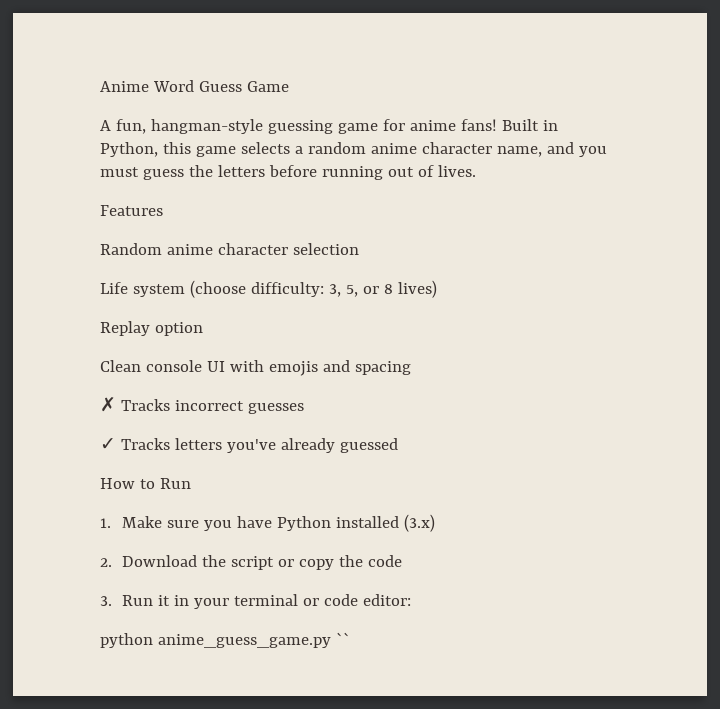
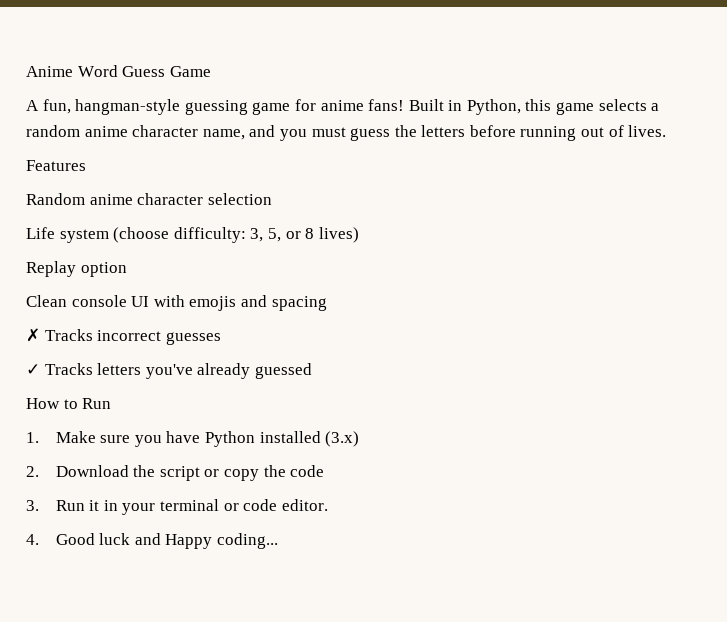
[363,594,412,606] [100,632,350,648] editor: // python anime_guess_game.py `` -> [281,499,328,511] [26,533,278,549] editor. // 4. Good luck and Happy coding...

